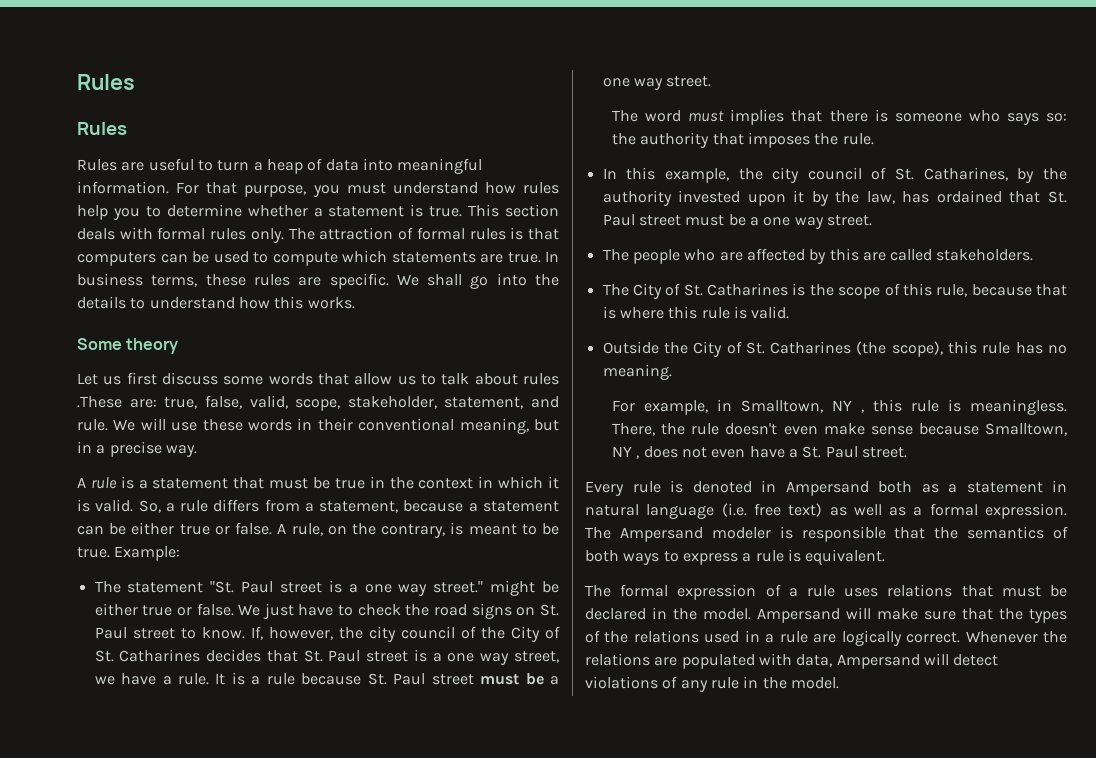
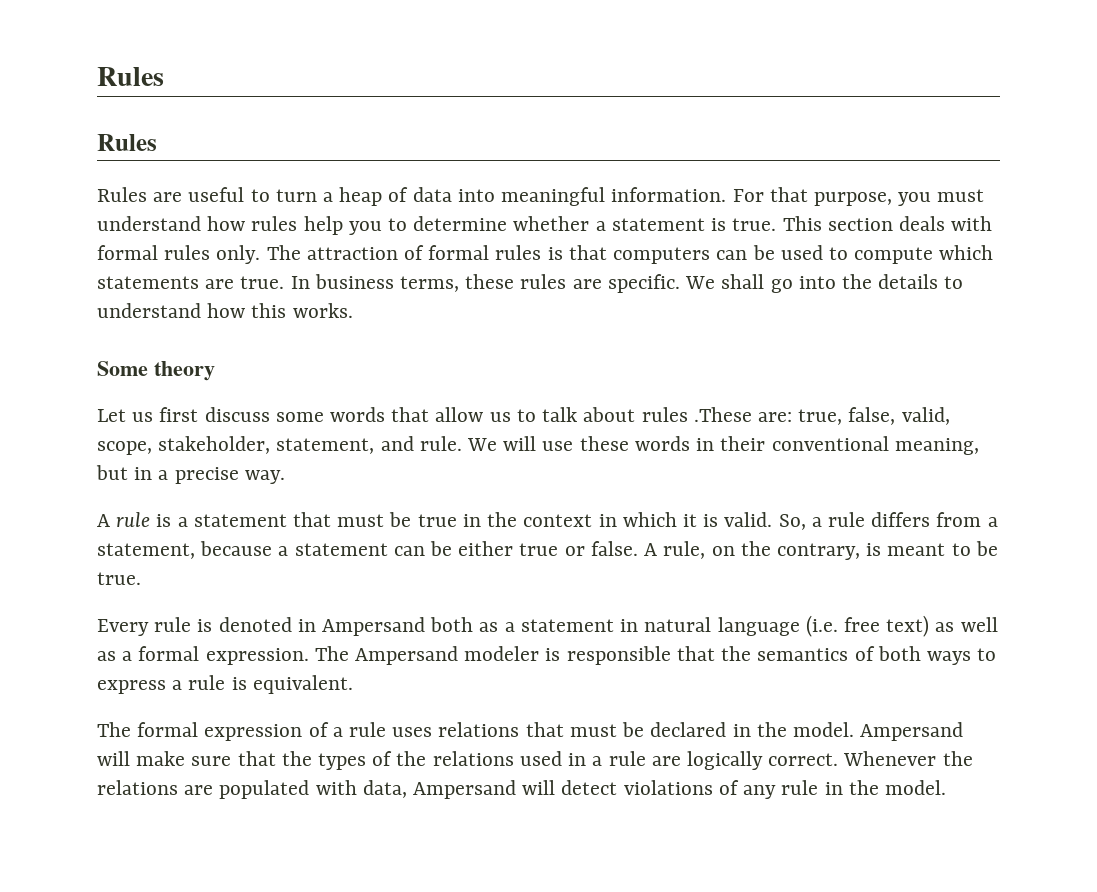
[114,546,181,561] [94,580,560,596] [94,603,559,619] [94,626,561,642] [94,649,559,665] [94,672,559,685] [602,76,712,90] [612,109,1067,125] [612,132,874,148] [602,167,1067,183] [602,190,1067,206] [602,214,872,229] [602,248,1034,264] [602,283,1067,299] [602,306,790,319] [602,341,1067,357] [602,364,672,380] [612,399,1067,415] [612,423,1067,436] [612,446,908,459] Example: // The statement "St. Paul street is a one way street." might be either true or false. We just have to check the road signs on St. Paul street to know. If, however, the city council of the City of St. Catharines decides that St. Paul street is a one way street, we have a rule. It is a rule because St. Paul street must be a one way street. // The word must implies that there is someone who says so: the authority that imposes the rule. // In this example, the city council of St. Catharines, by the authority invested upon it by the law, has ordained that St. Paul street must be a one way street. // The people who are affected by this are called stakeholders. // The City of St. Catharines is the scope of this rule, because that is where this rule is valid. // Outside the City of St. Catharines (the scope), this rule has no meaning. // For example, in Smalltown, NY , this rule is meaningless. There, the rule doesn't even make sense because Smalltown, NY , does not even have a St. Paul street. -> (141, 578) none

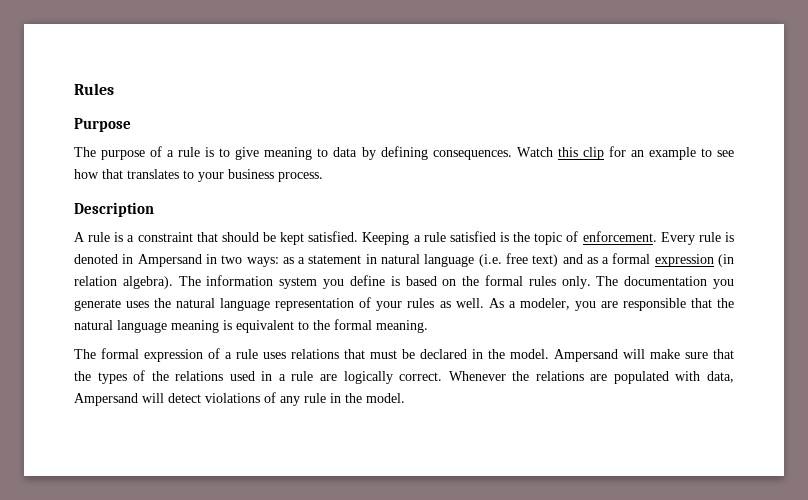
[97,67,164,86] [97,134,157,151] [97,187,985,206] [97,216,993,235] [97,245,994,264] [97,274,964,293] [97,303,353,318] [97,361,215,381] [97,407,950,425] [97,436,979,455] [96,465,285,484] [97,512,998,530] [97,541,998,560] [97,572,141,585] Rules // Rules // Rules are useful to turn a heap of data into meaningful information. For that purpose, you must understand how rules help you to determine whether a statement is true. This section deals with formal rules only. The attraction of formal rules is that computers can be used to compute which statements are true. In business terms, these rules are specific. We shall go into the details to understand how this works. // Some theory // Let us first discuss some words that allow us to talk about rules .These are: true, false, valid, scope, stakeholder, statement, and rule. We will use these words in their conventional meaning, but in a precise way. // A rule is a statement that must be true in the context in which it is valid. So, a rule differs from a statement, because a statement can be either true or false. A rule, on the contrary, is meant to be true. // -> [74,83,114,95] [74,118,131,132] [74,146,734,160] [74,169,323,182] [74,202,154,217] [74,231,657,245] Rules // Purpose // The purpose of a rule is to give meaning to data by defining consequences. Watch this clip for an example to see how that translates to your business process. // Description // A rule is a constraint that should be kept satisfied. Keeping a rule satisfied is the topic of enforcement.
[430,617,474,632] both -> [205,254,279,267] in two ways:
[935,617,998,632] as well -> [562,254,583,264] and
[205,646,997,665] [97,675,353,694] expression. The Ampersand modeler is responsible that the semantics of both ways to express a rule is equivalent. -> [654,254,734,267] [74,275,734,289] [74,297,734,311] [74,319,428,333] expression (in relation algebra). The information system you define is based on the formal rules only. The documentation you generate uses the natural language representation of your rules as well. As a modeler, you are responsible that the natural language meaning is equivalent to the formal meaning.

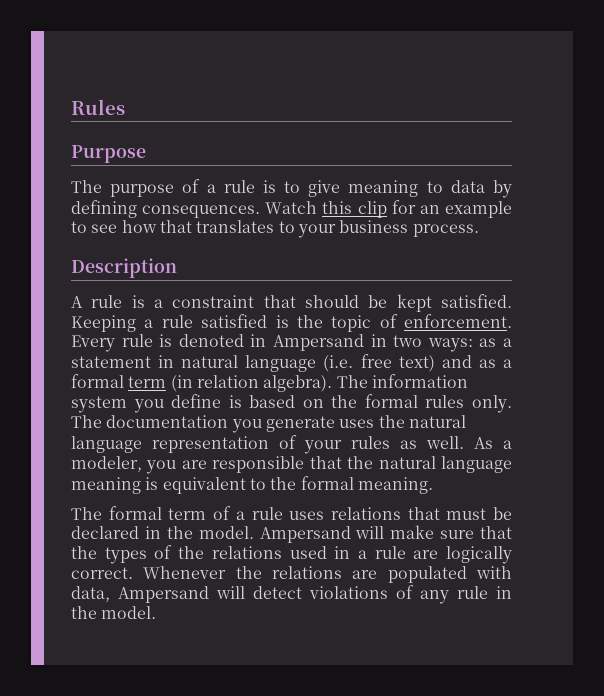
[654,254,714,267] expression -> [128,376,167,388] term
[144,349,203,362] expression -> [168,508,207,520] term

